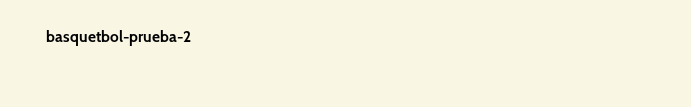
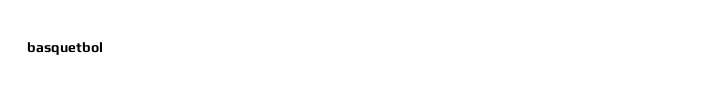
[46,30,191,46] basquetbol-prueba-2 -> [27,42,103,55] basquetbol

